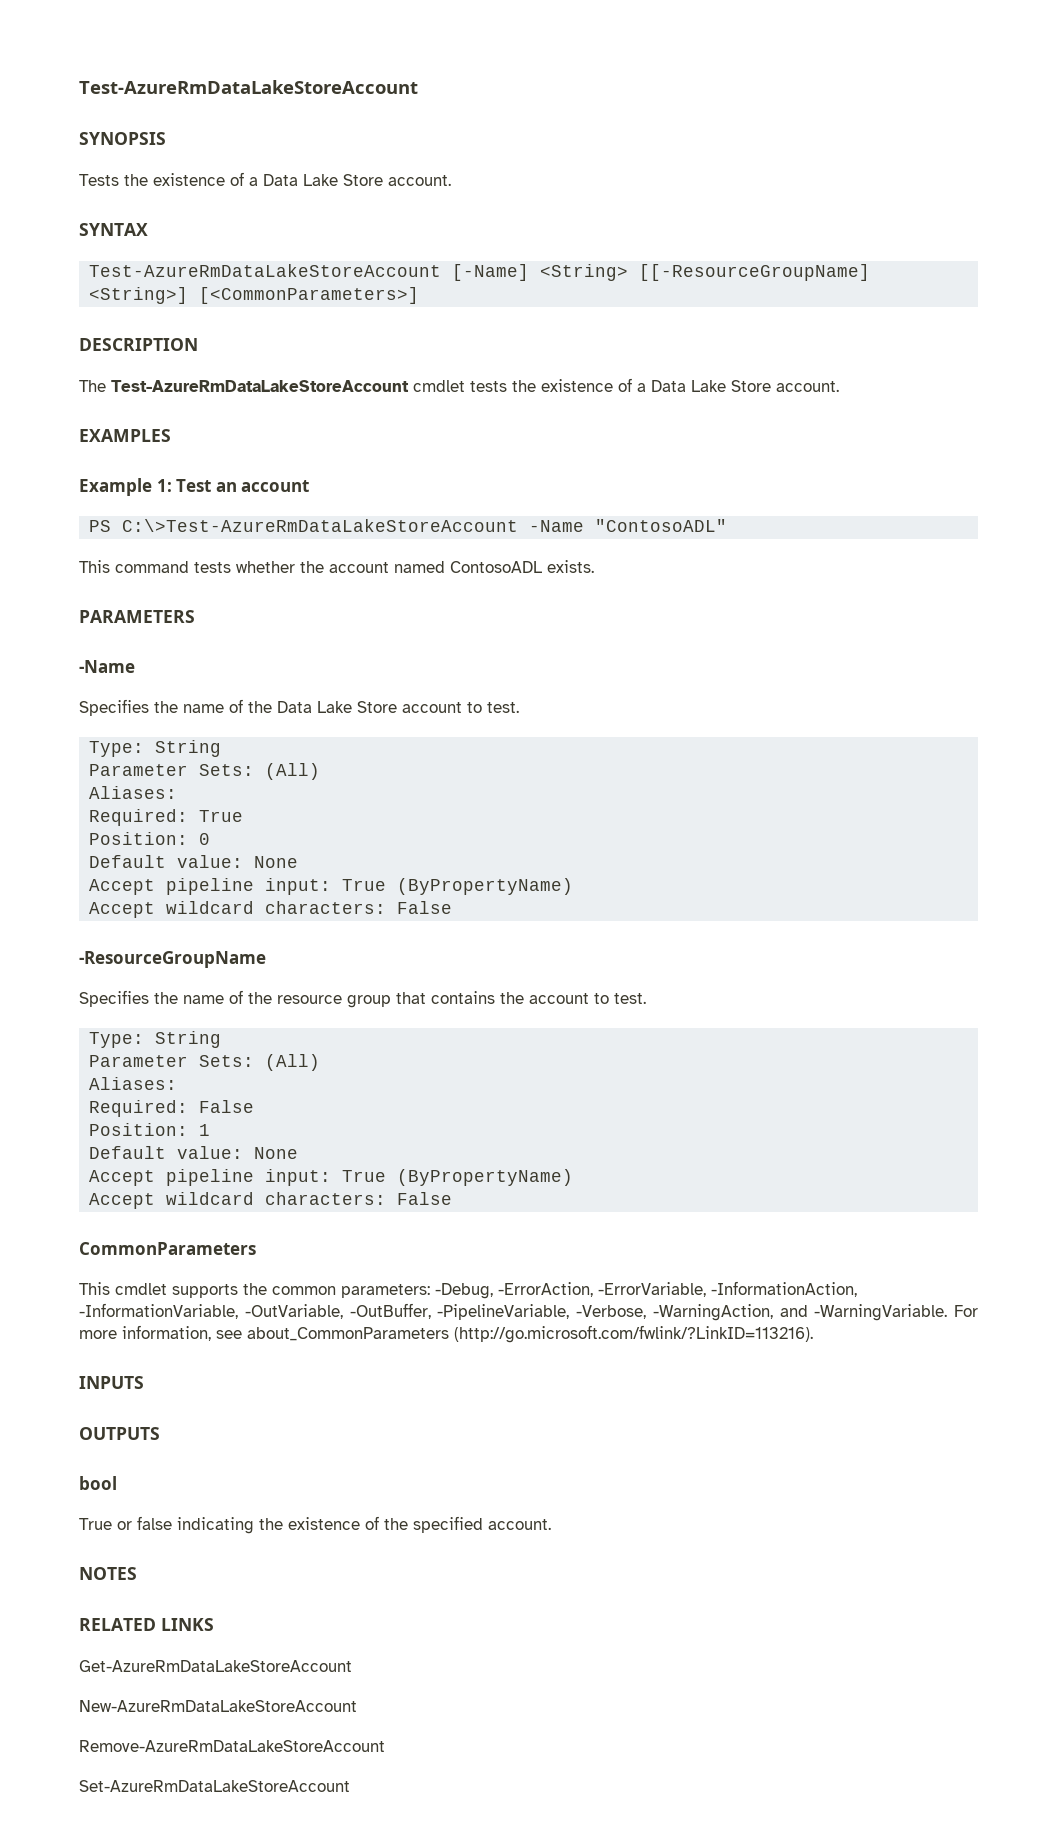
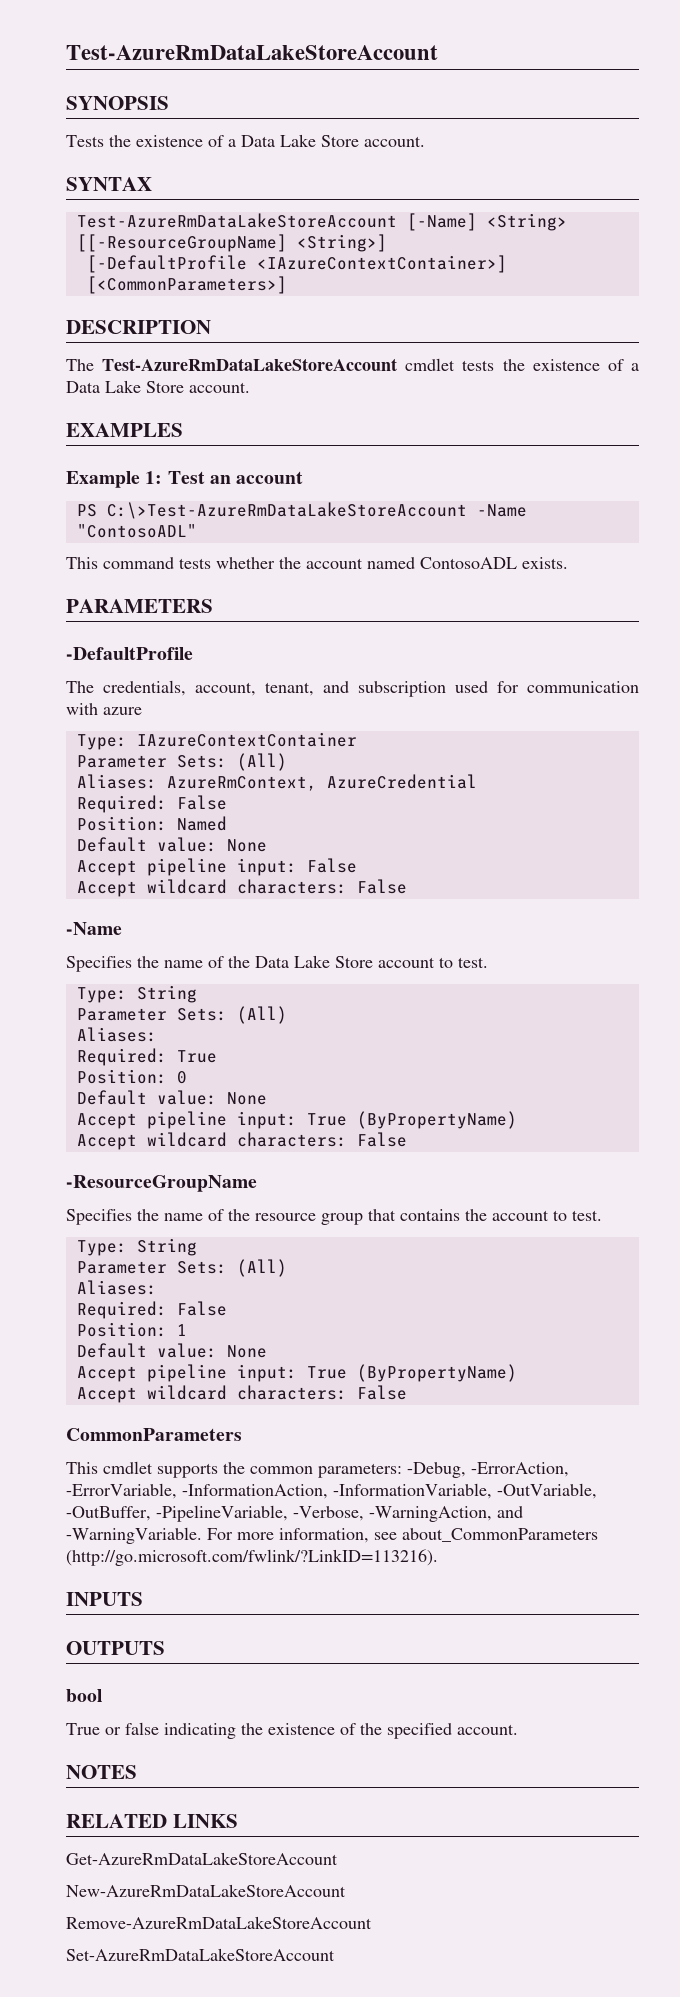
(189, 295) none -> [86,255,507,273] // [-DefaultProfile <IAzureContextContainer>]
(195, 616) none -> [66,647,193,660] [66,680,639,697] [66,703,142,715] [76,732,357,750] [76,753,287,771] [76,774,477,791] [76,795,227,813] [76,816,227,831] [76,837,267,852] [76,858,357,876] [76,879,407,897] // -DefaultProfile // The credentials, account, tenant, and subscription used for communication with azure // Type: IAzureContextContainer // Parameter Sets: (All) // Aliases: AzureRmContext, AzureCredential // Required: False // Position: Named // Default value: None // Accept pipeline input: False // Accept wildcard characters: False

